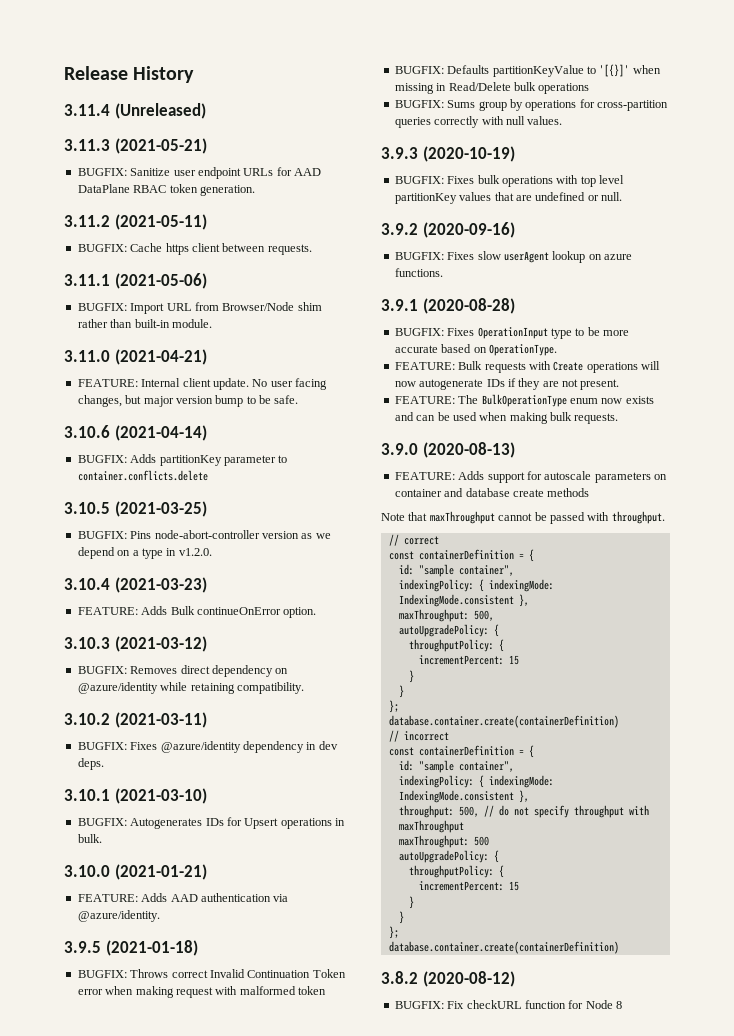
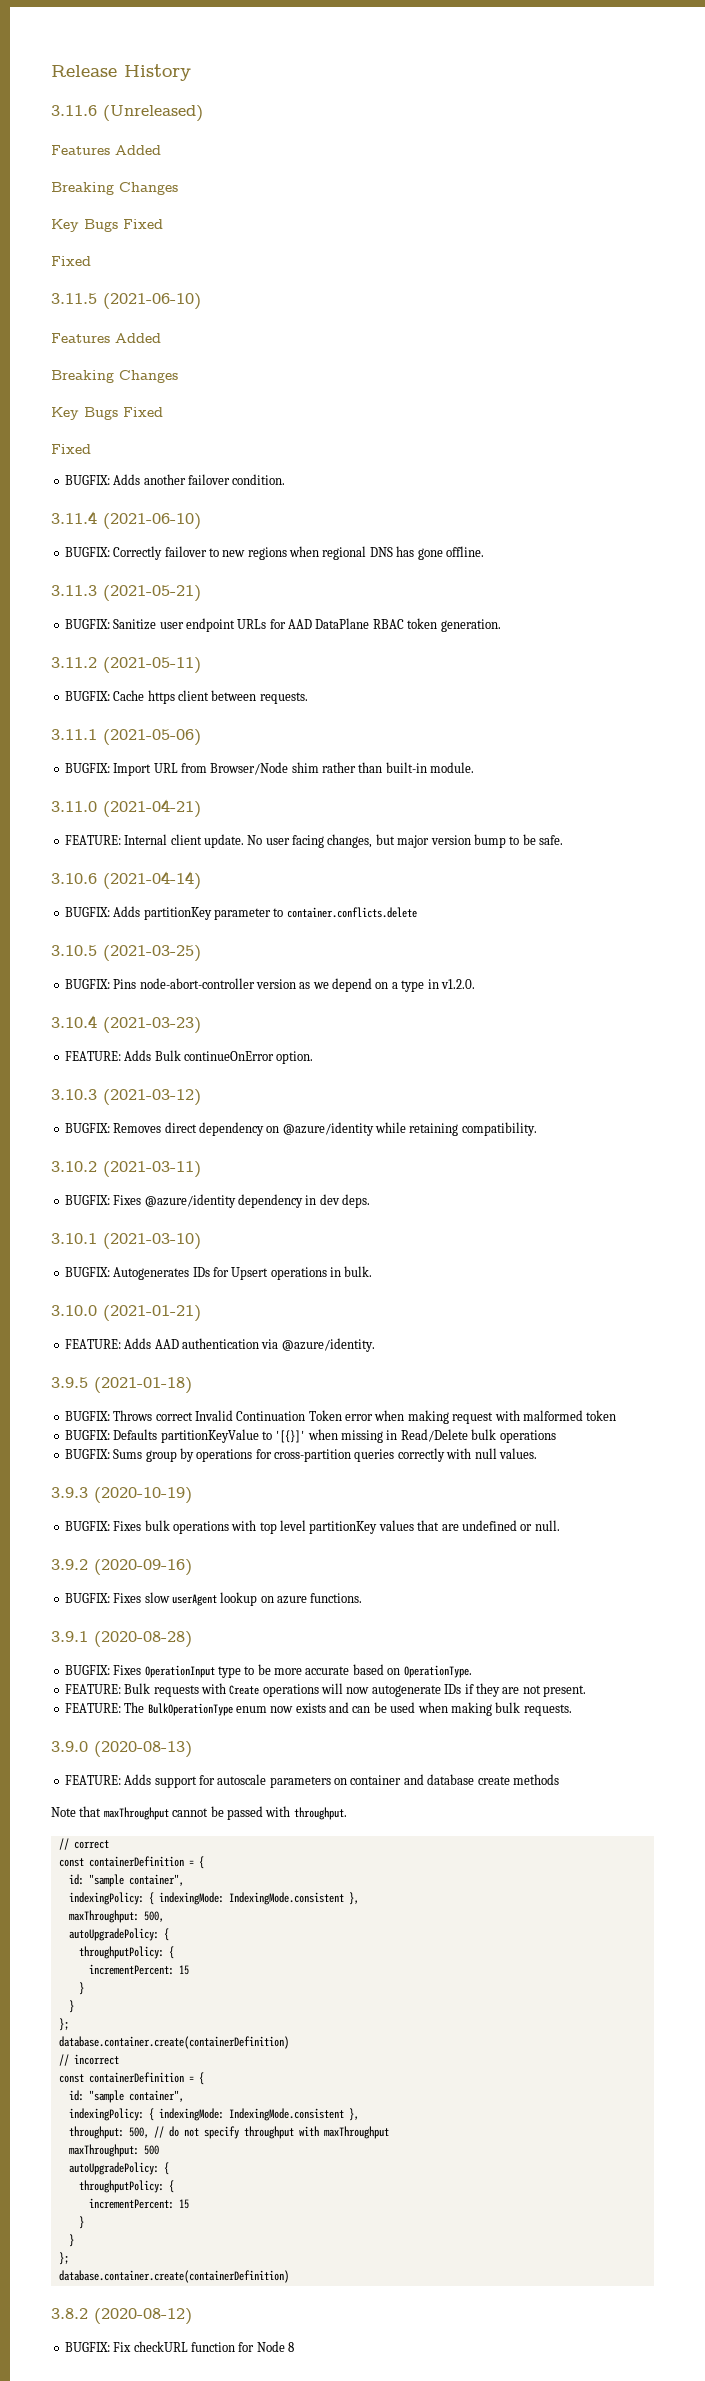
[64,103,206,119] 3.11.4 (Unreleased) -> [51,105,203,122] [51,145,161,155] [51,182,178,195] [51,219,163,232] [51,256,91,266] [51,293,201,310] [51,333,161,343] [51,370,178,383] [51,407,163,420] [51,444,91,454] [64,474,286,485] [51,511,201,530] [64,546,484,560] 3.11.6 (Unreleased) // Features Added // Breaking Changes // Key Bugs Fixed // Fixed // 3.11.5 (2021-06-10) // Features Added // Breaking Changes // Key Bugs Fixed // Fixed // BUGFIX: Adds another failover condition. // 3.11.4 (2021-06-10) // BUGFIX: Correctly failover to new regions when regional DNS has gone offline.

